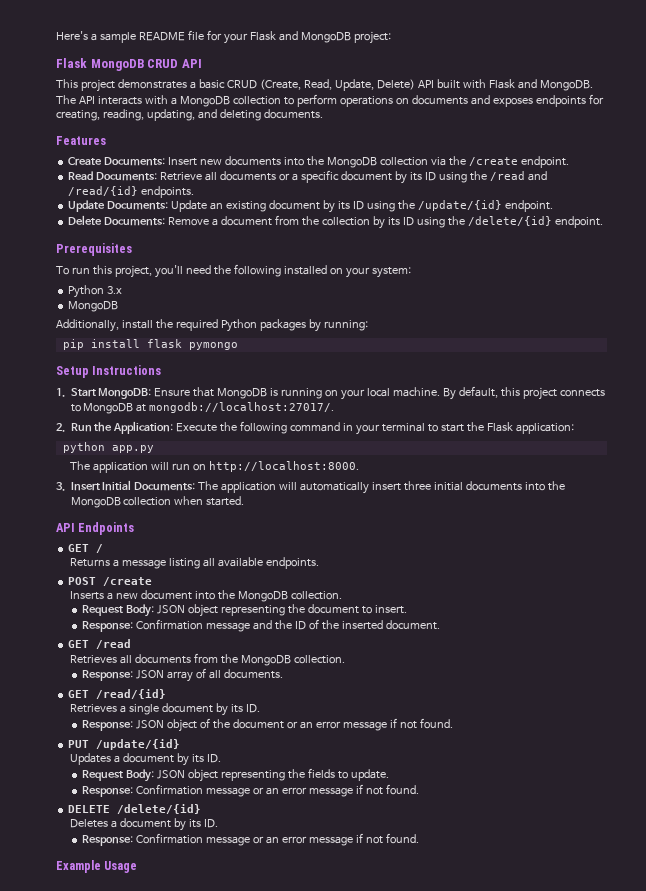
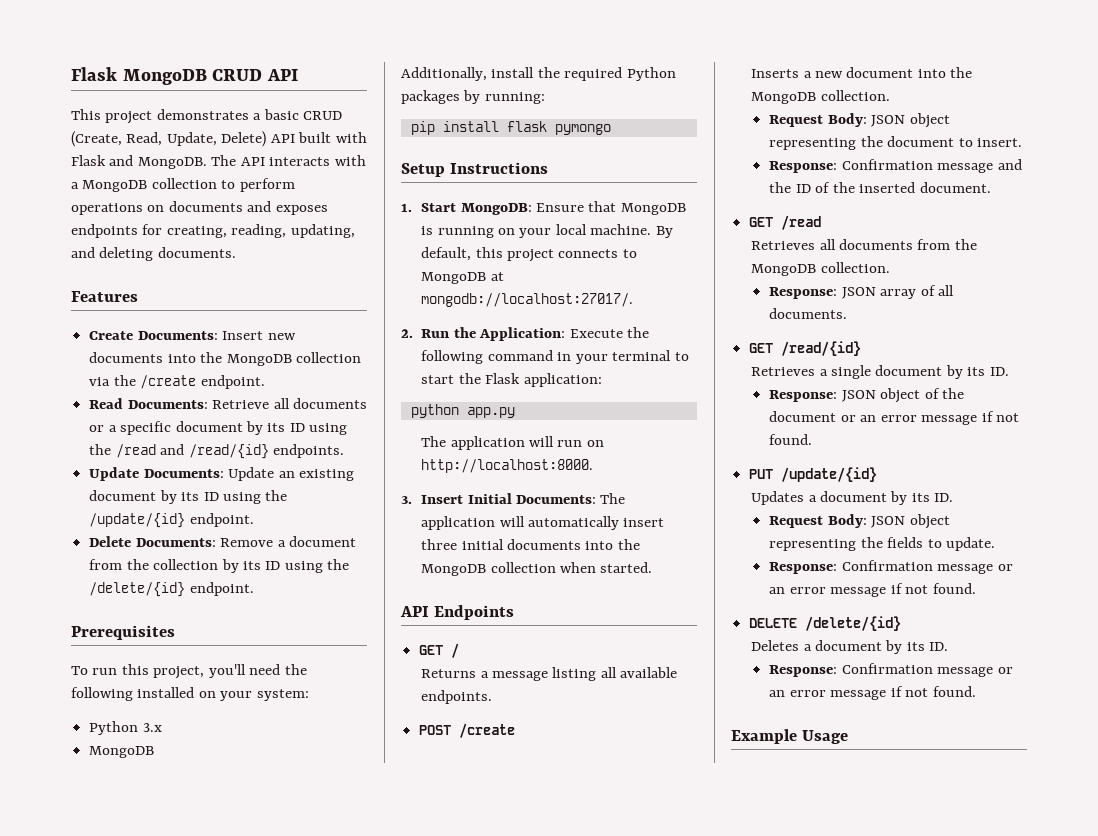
[56,30,391,44] Here's a sample README file for your Flask and MongoDB project: // -> (71, 74) none

